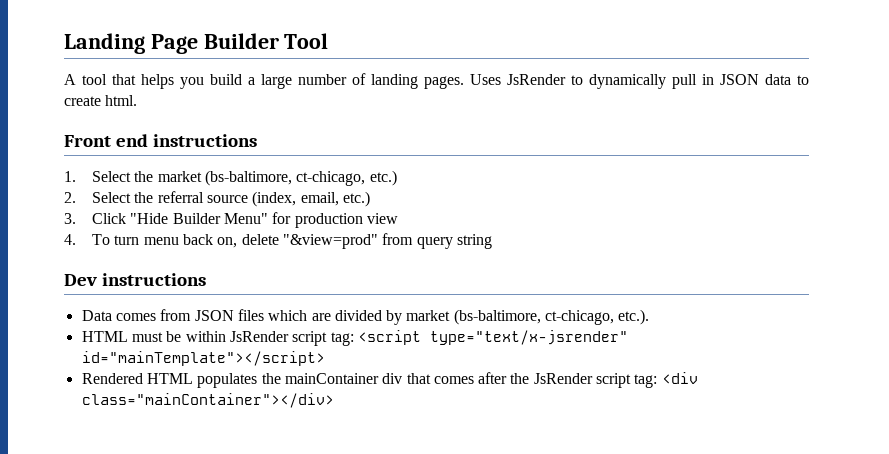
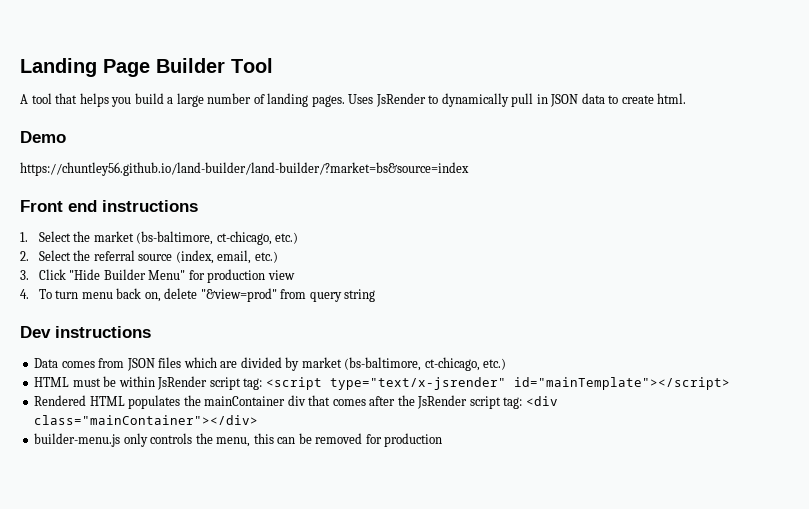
(138, 100) none -> [20,131,66,143] [20,162,469,176] // Demo // https://chuntley56.github.io/land-builder/land-builder/?market=bs&source=index
[618,309,650,325] etc.). -> [483,358,507,370] etc.)
(334, 400) none -> [34,433,443,447] // builder-menu.js only controls the menu, this can be removed for production

